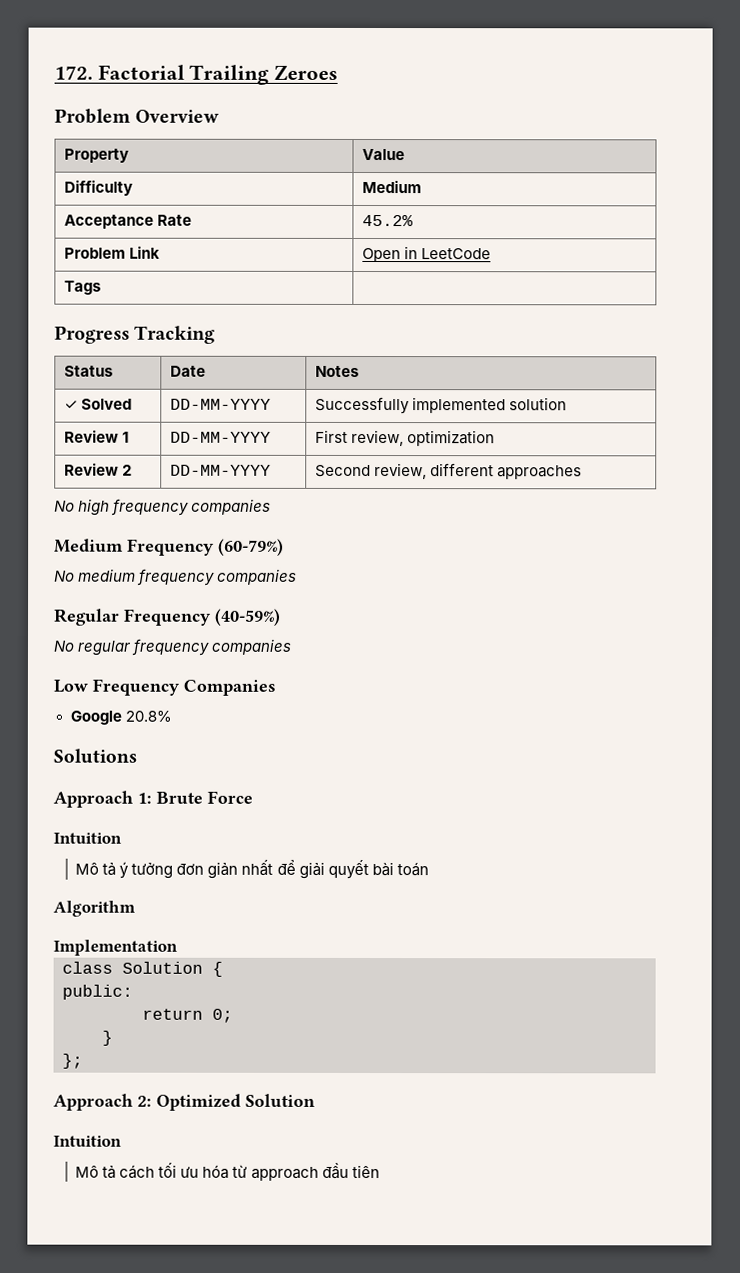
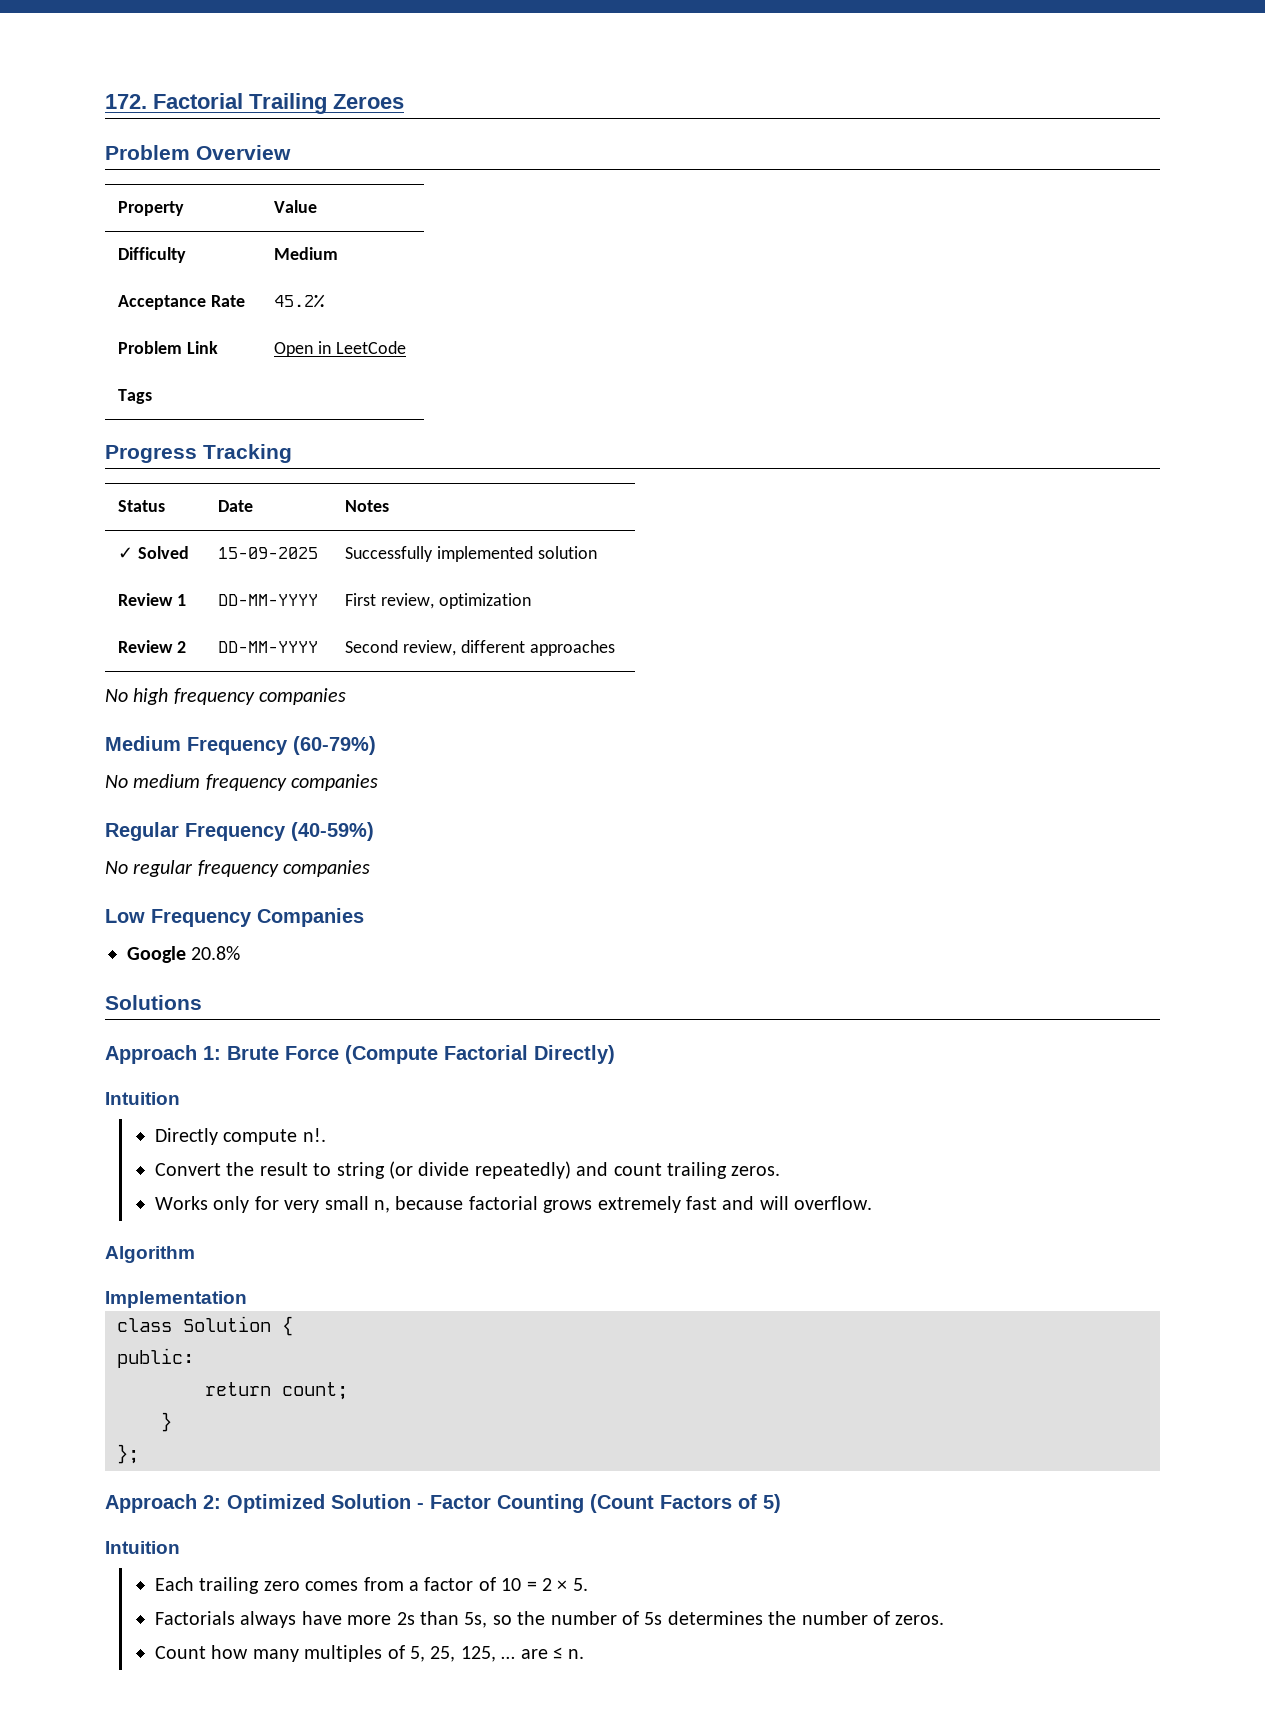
[169,398,271,410] DD-MM-YYYY -> [218,547,319,559] 15-09-2025
[53,832,122,844] [75,859,429,879] // Intuition // Mô tả ý tưởng đơn giản nhất để giải quyết bài toán -> [345,1045,615,1064] [105,1092,180,1105] [155,1128,326,1145] [155,1161,781,1179] [155,1196,873,1213] (Compute Factorial Directly) // Intuition // Directly compute n!. // Convert the result to string (or divide repeatedly) and count trailing zeros. // Works only for very small n, because factorial grows extremely fast and will overflow.
[212,1008,233,1023] 0; -> [282,1382,348,1400] count;
[53,1135,122,1147] [75,1162,380,1181] // Intuition // Mô tả cách tối ưu hóa từ approach đầu tiên -> [417,1494,781,1513] [105,1541,180,1554] [155,1577,588,1594] [155,1611,945,1628] [155,1645,585,1662] - Factor Counting (Count Factors of 5) // Intuition // Each trailing zero comes from a factor of 10 = 2 × 5. // Factorials always have more 2s than 5s, so the number of 5s determines the number of zeros. // Count how many multiples of 5, 25, 125, … are ≤ n.

